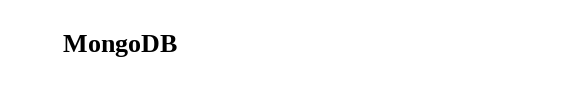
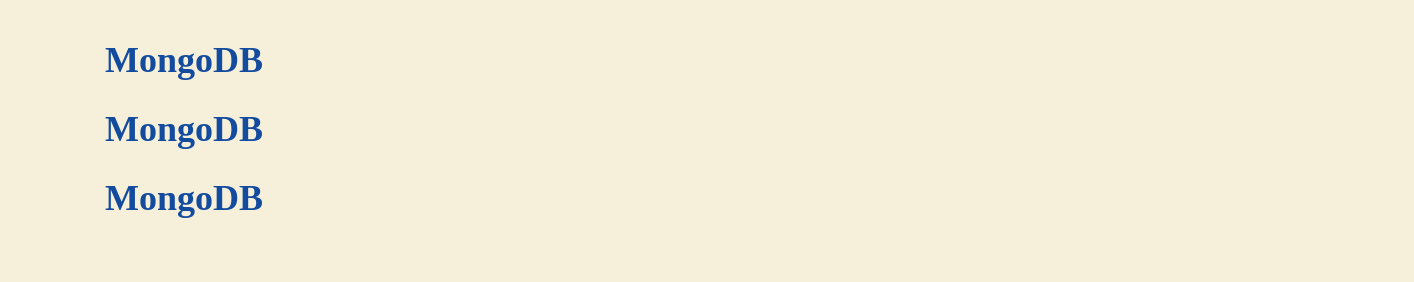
[63,35,177,57] MongoDB -> [105,48,263,80] [105,117,263,149] [105,186,263,218] MongoDB // MongoDB // MongoDB

